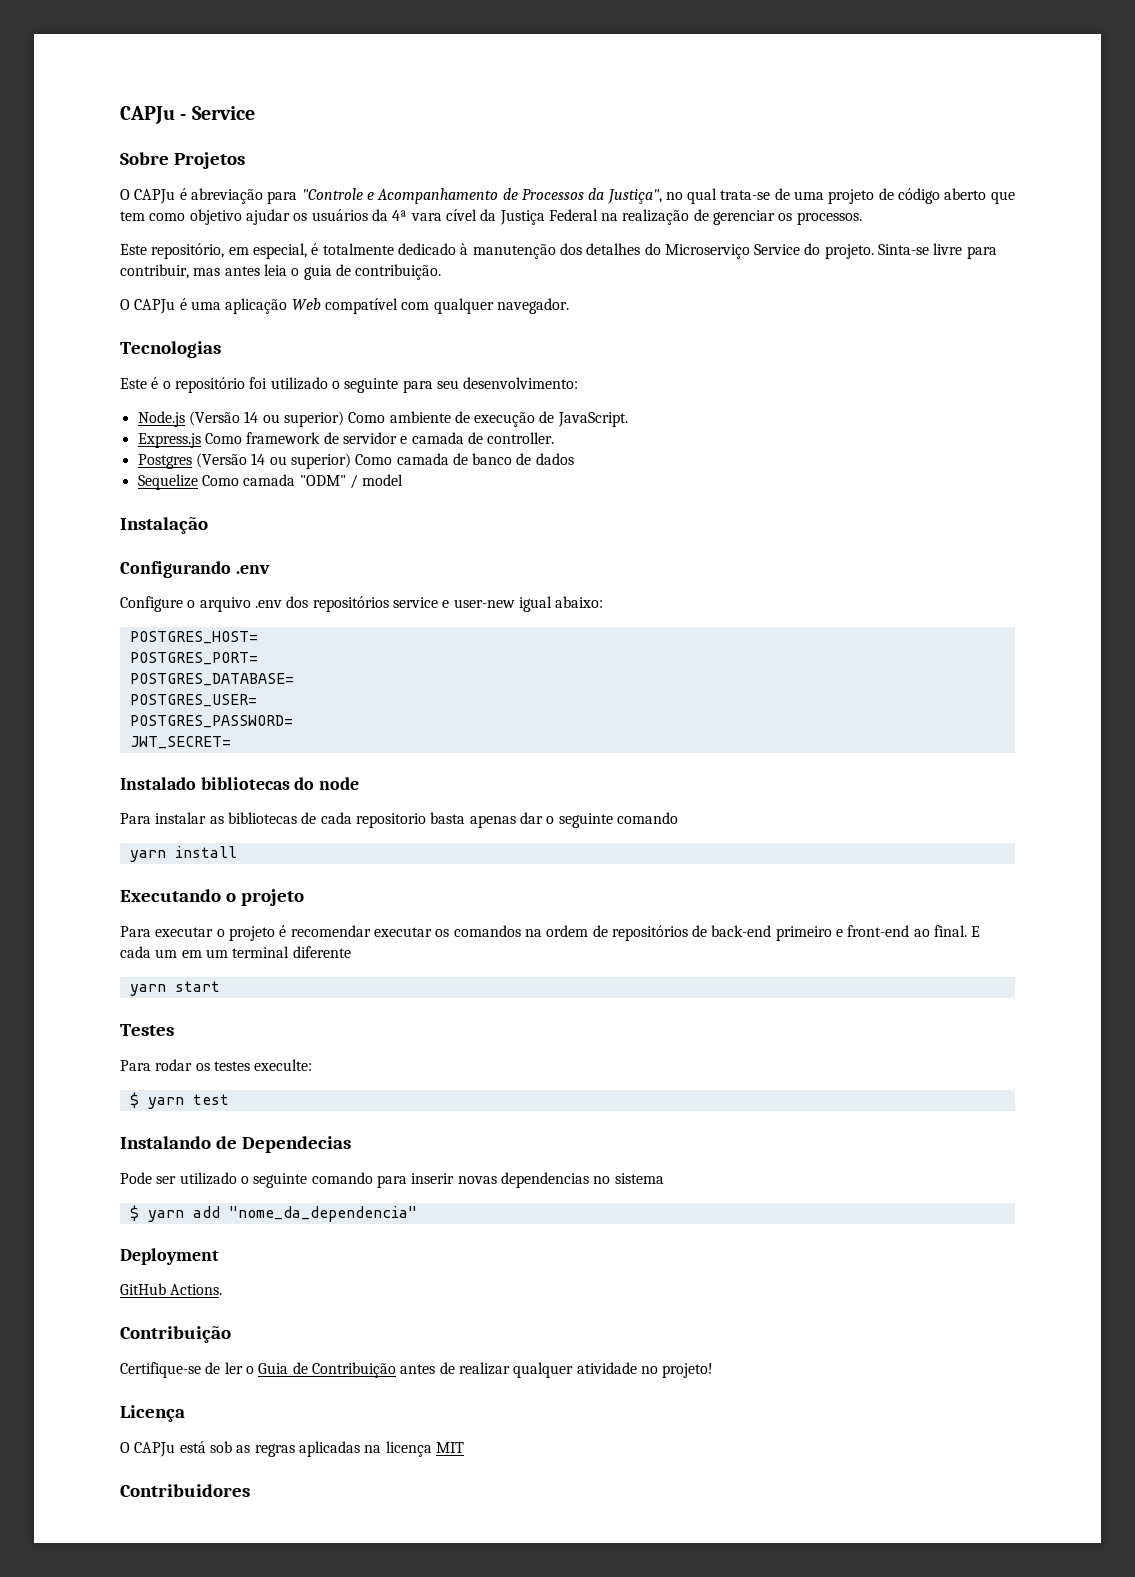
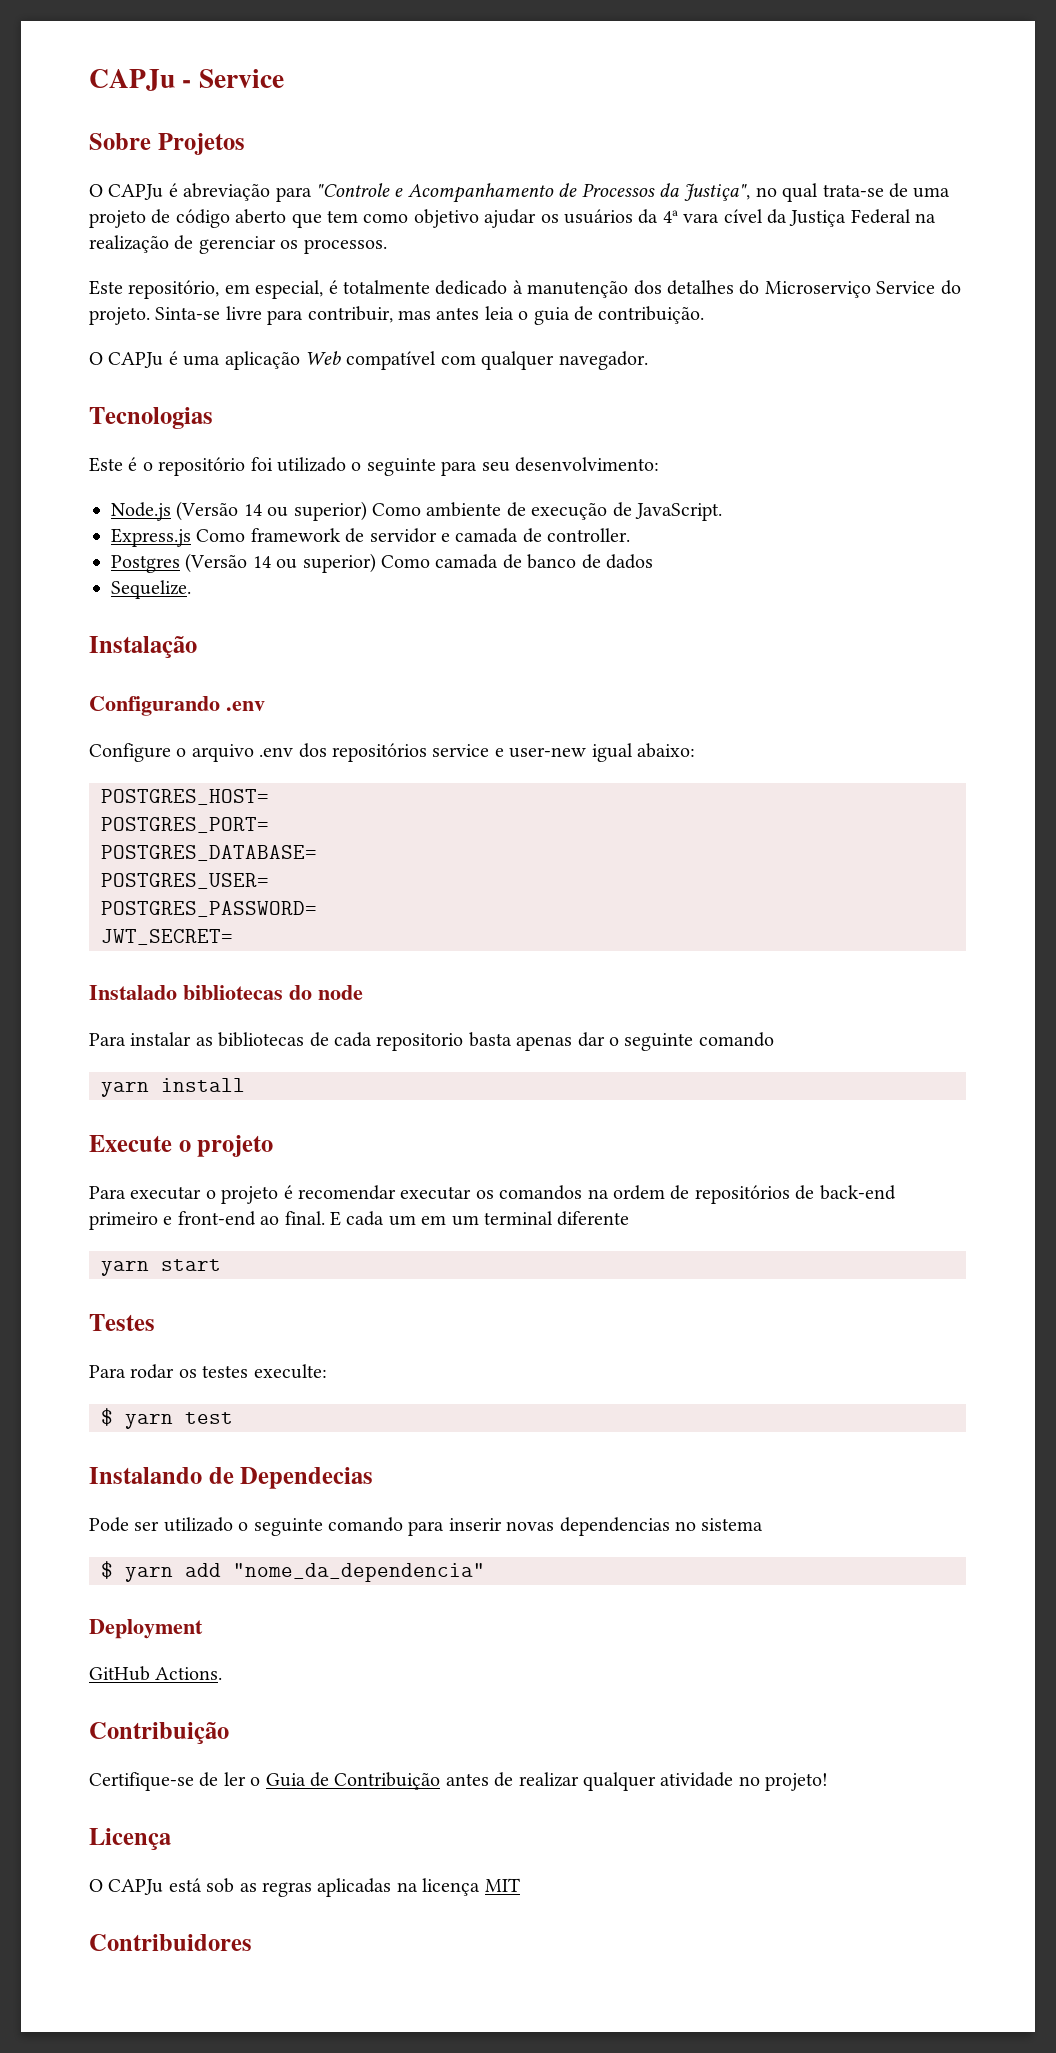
[137,474,404,490] Sequelize Como camada "ODM" / model -> [111,580,191,599] Sequelize.
[120,889,221,902] Executando -> [89,1135,172,1152] Execute

